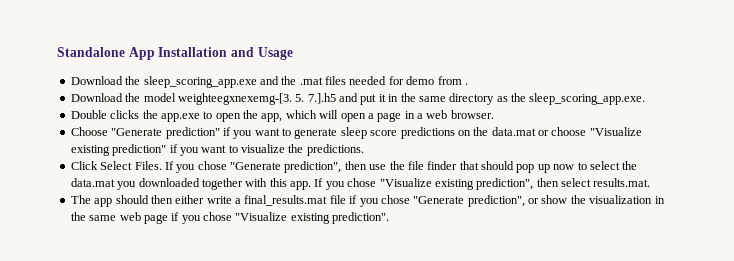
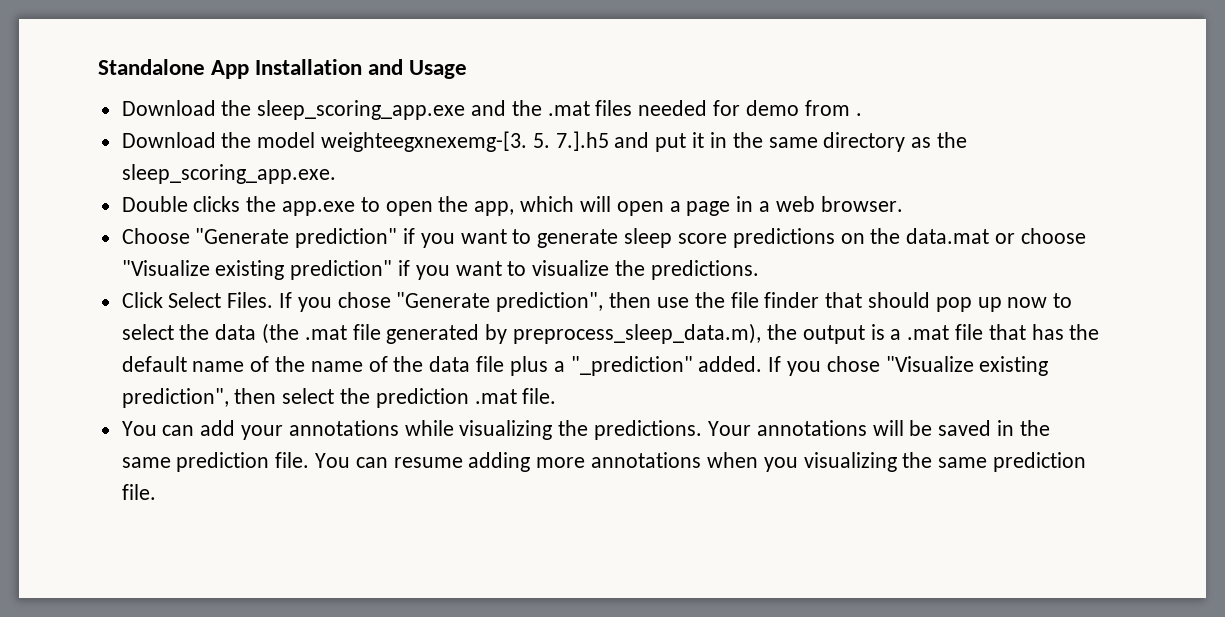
[70,178,311,190] data.mat you downloaded together with this app. -> [215,323,1100,344] [121,356,763,376] data (the .mat file generated by preprocess_sleep_data.m), the output is a .mat file that has the default name of the name of the data file plus a "_prediction" added.
[593,178,651,187] [70,195,665,207] [70,212,390,224] results.mat. // The app should then either write a final_results.mat file if you chose "Generate prediction", or show the visualization in the same web page if you chose "Visualize existing prediction". -> [340,388,557,408] [121,420,1050,440] [121,452,1086,472] [121,484,156,500] the prediction .mat file. // You can add your annotations while visualizing the predictions. Your annotations will be saved in the same prediction file. You can resume adding more annotations when you visualizing the same prediction file.

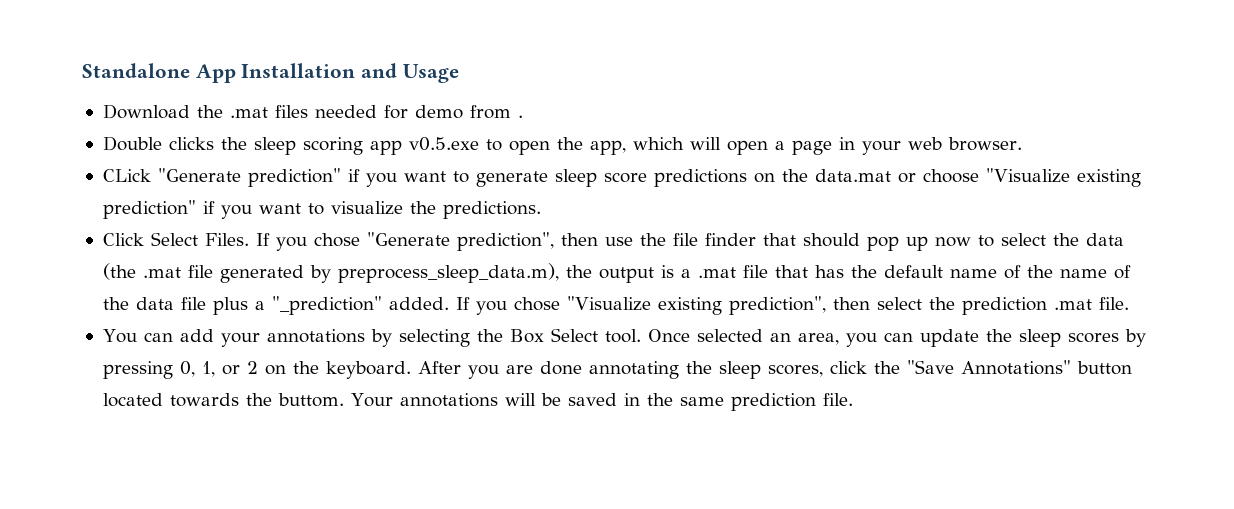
[257,100,542,120] sleep_scoring_app.exe and the -> (223, 111) none
[121,131,967,152] [121,164,336,184] // Download the model weighteegxnexemg-[3. 5. 7.].h5 and put it in the same directory as the sleep_scoring_app.exe. -> (523, 116) none
[282,201,356,216] app.exe -> [253,137,479,155] sleep scoring app v0.5.exe
[758,201,770,212] a -> [861,141,901,155] your
[121,228,190,244] Choose -> [102,169,151,182] CLick
[404,420,703,440] while visualizing the predictions. -> [370,328,1146,347] [102,360,1132,379] [102,393,344,407] by selecting the Box Select tool. Once selected an area, you can update the sleep scores by pressing 0, 1, or 2 on the keyboard. After you are done annotating the sleep scores, click the "Save Annotations" button located towards the buttom.
[315,452,1086,472] [121,484,156,500] You can resume adding more annotations when you visualizing the same prediction file. -> (853, 399) none

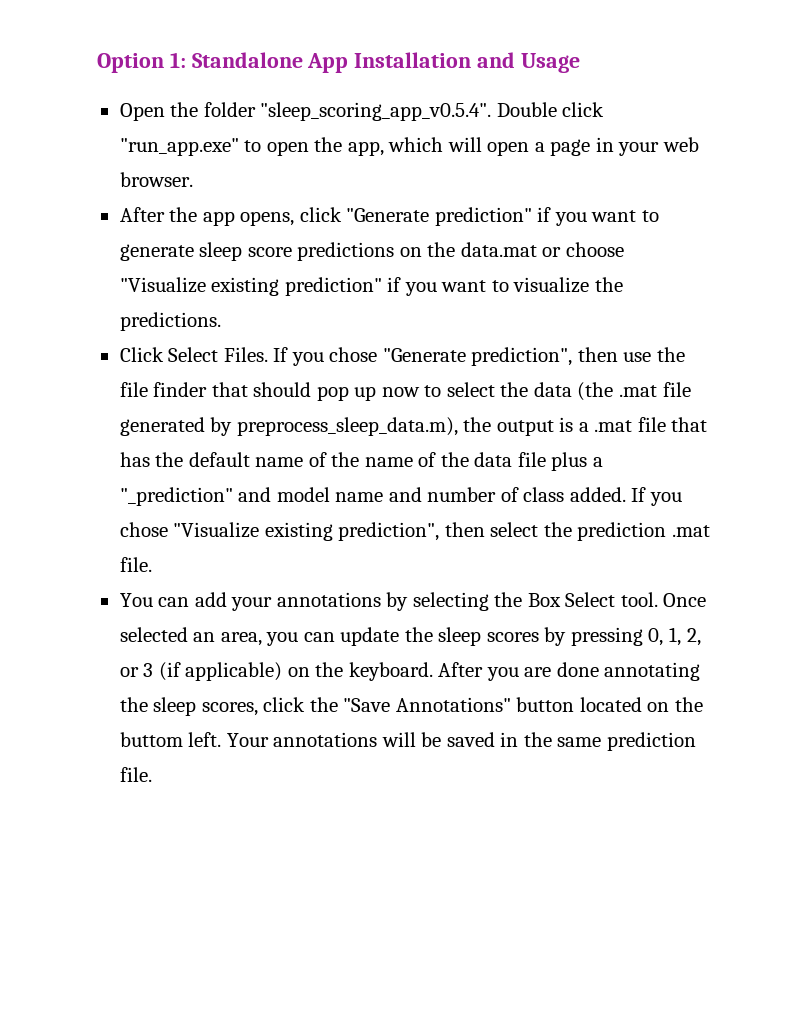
(82, 70) none -> [97,52,186,73] Option 1:
[102,104,523,119] [102,136,479,155] Download the .mat files needed for demo from . // Double clicks the sleep scoring app v0.5.exe -> [119,102,605,121] [119,138,239,156] Open the folder "sleep_scoring_app_v0.5.4". Double click "run_app.exe"
[102,169,151,182] CLick -> [119,207,342,226] After the app opens, click
(382, 305) none -> [238,487,565,502] and model name and number of class
[221,361,258,375] or 2 -> [686,628,701,646] [119,662,283,681] 2, or 3 (if applicable)
[169,393,344,407] towards the buttom. -> [647,697,703,712] [119,732,222,747] on the buttom left.

